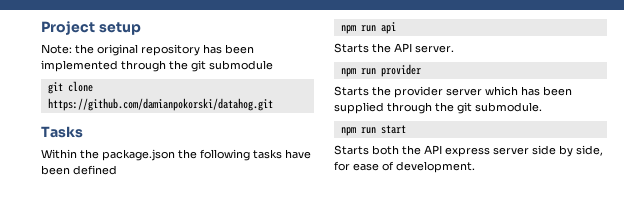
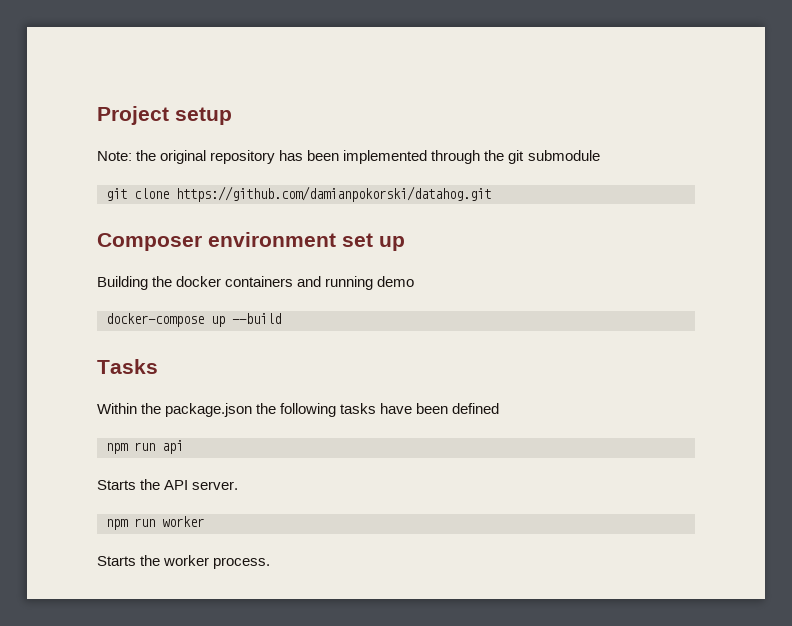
(273, 104) none -> [97,232,405,251] [97,276,415,290] [106,313,281,327] // Composer environment set up // Building the docker containers and running demo // docker-compose up --build
[380,64,421,77] [334,86,572,98] [334,102,542,114] [340,125,406,136] [334,145,603,157] [334,161,475,173] provider // Starts the provider server which has been supplied through the git submodule. // npm run start // Starts both the API express server side by side, for ease of development. -> [162,516,204,527] [97,555,271,569] worker // Starts the worker process.

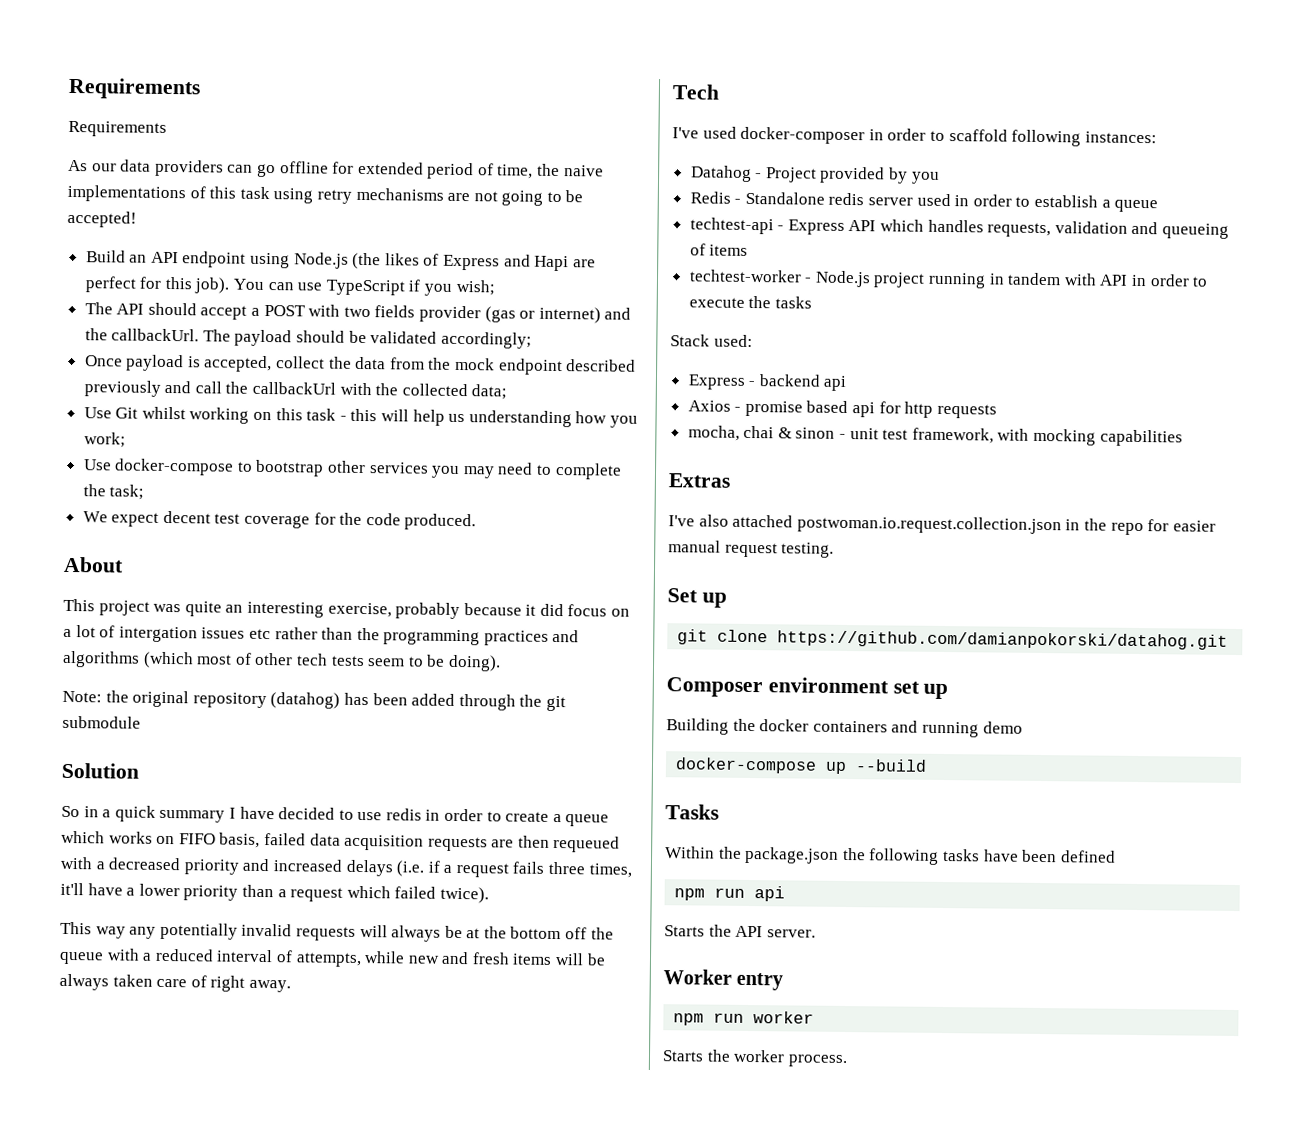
[97,106,232,125] Project setup -> [68,77,201,100] [68,120,167,137] [68,159,604,180] [67,184,584,206] [67,210,137,228] [85,250,596,272] [84,276,495,296] [84,302,632,324] [84,328,532,349] [84,354,637,376] [83,380,508,400] [83,406,638,428] [83,432,126,448] [82,458,622,480] [82,484,145,500] [82,510,477,531] [63,556,124,573] [63,598,631,620] [63,625,580,646] [62,650,501,672] Requirements // Requirements // As our data providers can go offline for extended period of time, the naive implementations of this task using retry mechanisms are not going to be accepted! // Build an API endpoint using Node.js (the likes of Express and Hapi are perfect for this job). You can use TypeScript if you wish; // The API should accept a POST with two fields provider (gas or internet) and the callbackUrl. The payload should be validated accordingly; // Once payload is accepted, collect the data from the mock endpoint described previously and call the callbackUrl with the collected data; // Use Git whilst working on this task - this will help us understanding how you work; // Use docker-compose to bootstrap other services you may need to complete the task; // We expect decent test coverage for the code produced. // About // This project was quite an interesting exercise, probably because it did focus on a lot of intergation issues etc rather than the programming practices and algorithms (which most of other tech tests seem to be doing).
(276, 157) none -> [270,692,341,709] (datahog)
[343,150,428,164] implemented -> [411,693,456,706] added
(600, 155) none -> [61,762,139,779] [61,805,610,827] [61,830,621,853] [60,856,632,878] [60,882,489,904] [60,921,614,942] [59,948,606,968] [59,973,291,993] [672,84,720,100] [672,126,1157,147] [690,165,940,184] [689,191,1159,213] [689,217,1230,239] [689,243,749,256] [688,269,1209,289] [688,295,812,309] [670,334,753,348] [687,374,848,391] [687,400,997,419] [687,425,1183,447] [668,473,730,488] [668,514,1216,536] [668,540,835,558] [667,588,727,608] // Solution // So in a quick summary I have decided to use redis in order to create a queue which works on FIFO basis, failed data acquisition requests are then requeued with a decreased priority and increased delays (i.e. if a request fails three times, it'll have a lower priority than a request which failed twice). // This way any potentially invalid requests will always be at the bottom off the queue with a reduced interval of attempts, while new and fresh items will be always taken care of right away. // Tech // I've used docker-composer in order to scaffold following instances: // Datahog - Project provided by you // Redis - Standalone redis server used in order to establish a queue // techtest-api - Express API which handles requests, validation and queueing of items // techtest-worker - Node.js project running in tandem with API in order to execute the tasks // Stack used: // Express - backend api // Axios - promise based api for http requests // mocha, chai & sinon - unit test framework, with mocking capabilities // Extras // I've also attached postwoman.io.request.collection.json in the repo for easier manual request testing. // Set up
(239, 485) none -> [663,969,784,991] // Worker entry

